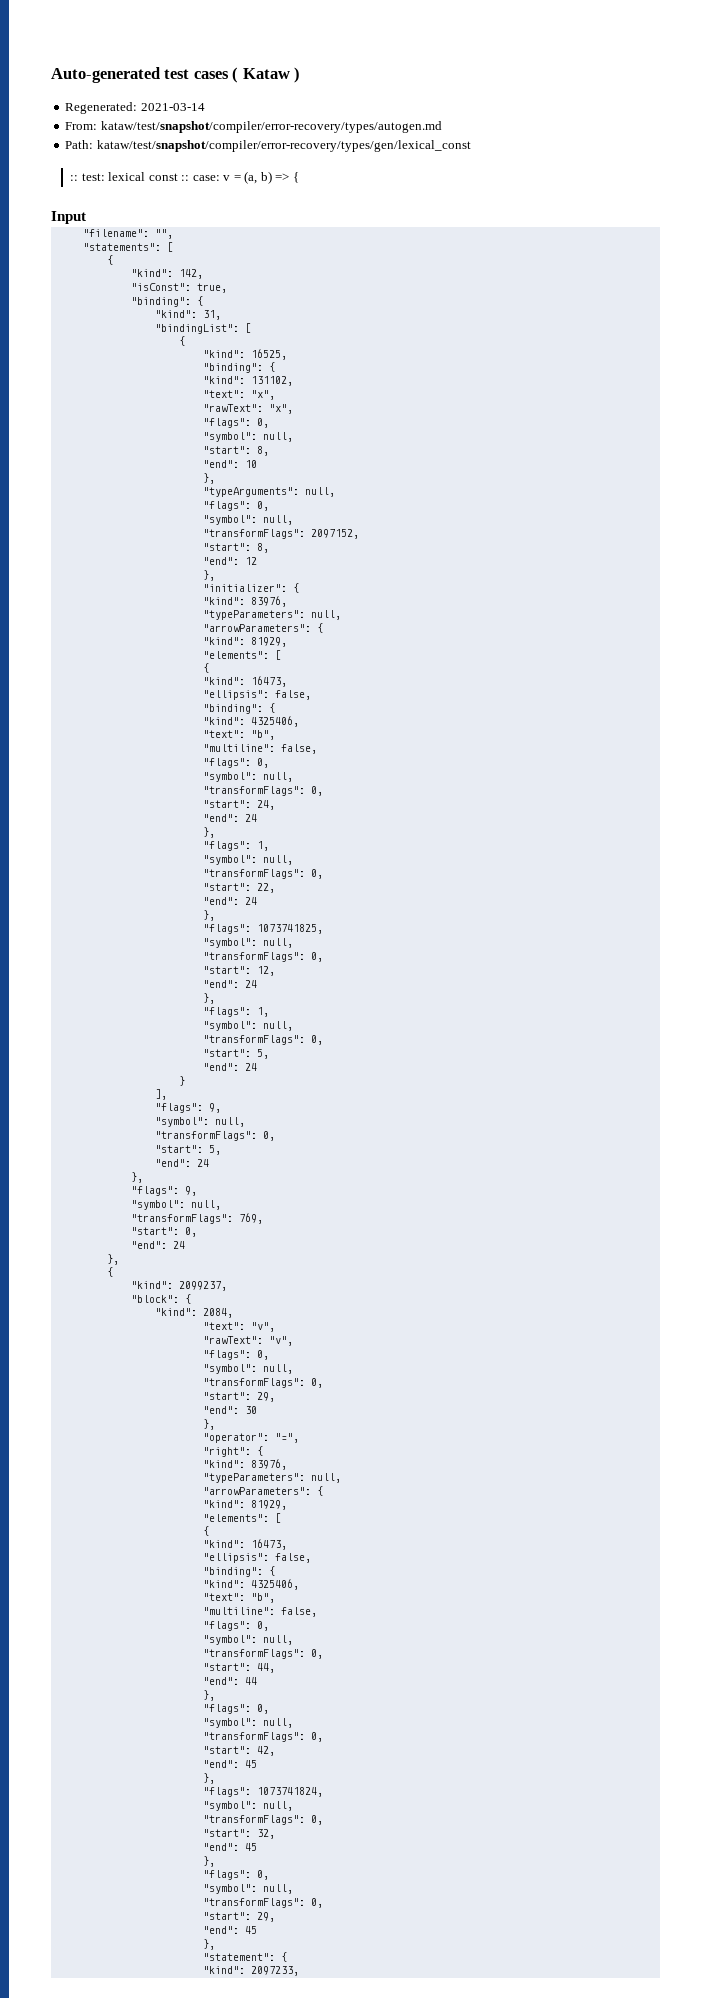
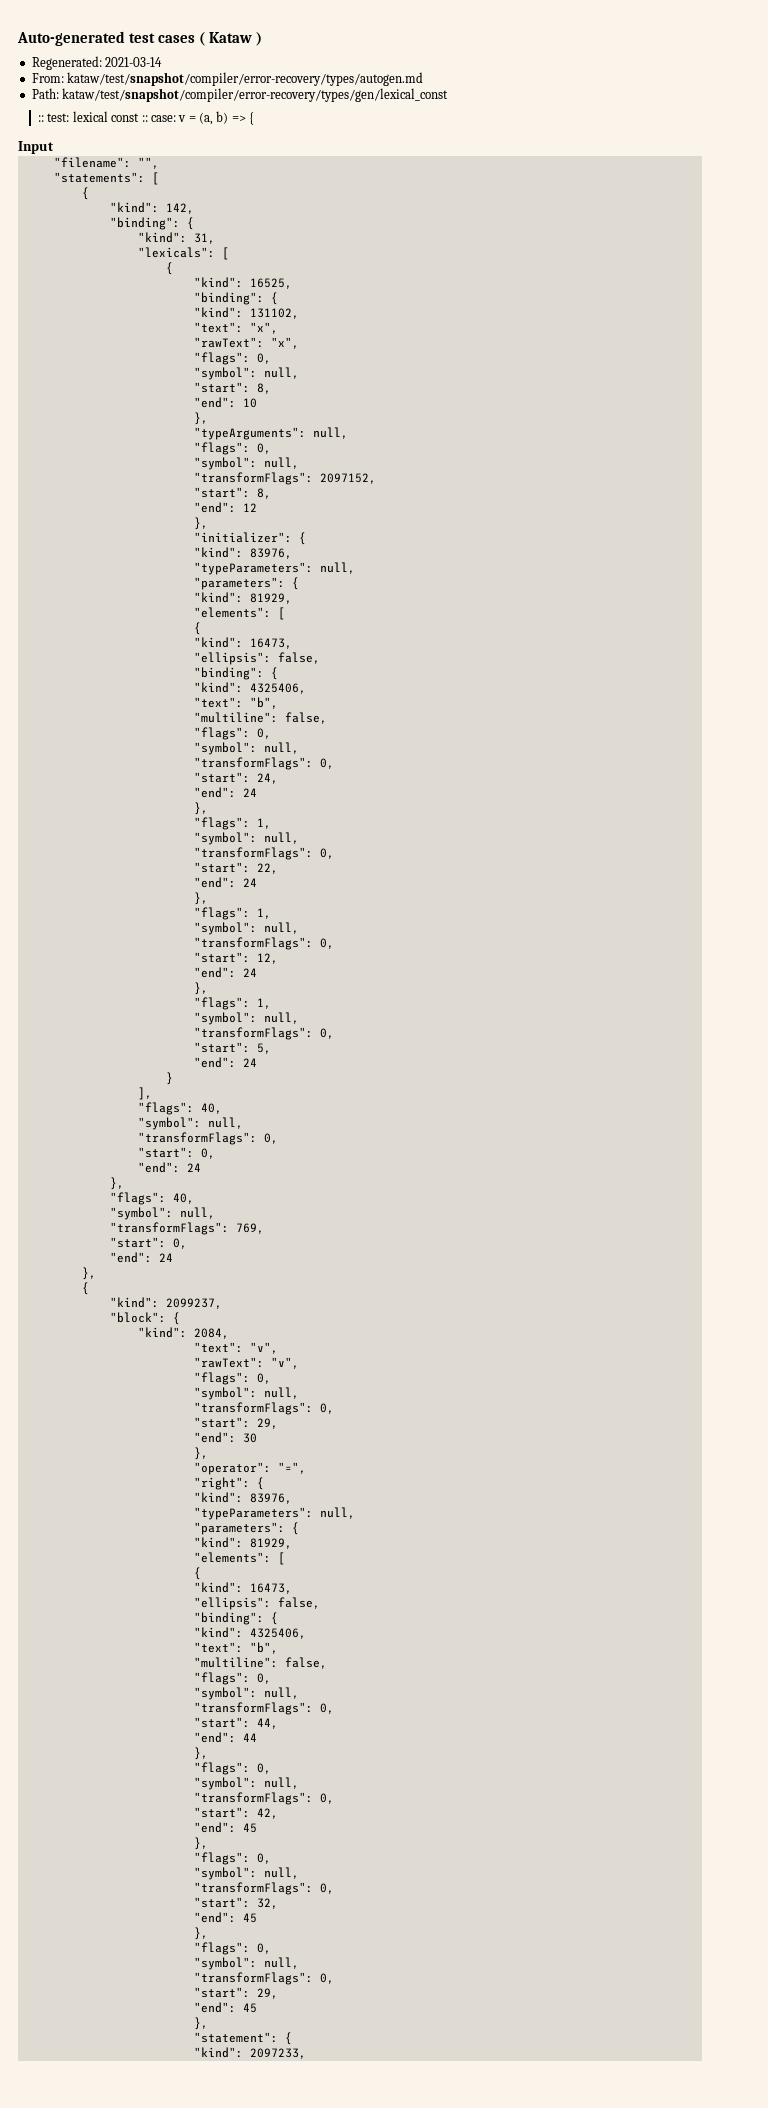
[130,283,227,293] // "isConst": true, -> (194, 208) none
[154,324,239,334] "bindingList": -> [137,247,215,258] "lexicals":
[202,624,311,632] "arrowParameters": -> [193,577,285,590] "parameters":
[256,924,323,934] 1073741825, -> [256,908,271,919] 1,
[208,1103,221,1113] [154,1117,245,1127] [154,1131,275,1141] [154,1145,221,1155] [154,1159,209,1167] [130,1172,143,1183] [130,1186,197,1196] 9, // "symbol": null, // "transformFlags": 0, // "start": 5, // "end": 24 // }, // "flags": 9, -> [200,1103,222,1114] [137,1117,243,1130] [137,1132,278,1145] [137,1147,215,1159] [137,1162,201,1173] [109,1177,124,1190] [109,1192,194,1205] 40, // "symbol": null, // "transformFlags": 0, // "start": 0, // "end": 24 // }, // "flags": 40,
[202,1487,311,1495] "arrowParameters": -> [193,1522,285,1535] "parameters":
[256,1787,323,1797] 1073741824, -> [256,1853,271,1864] 0,

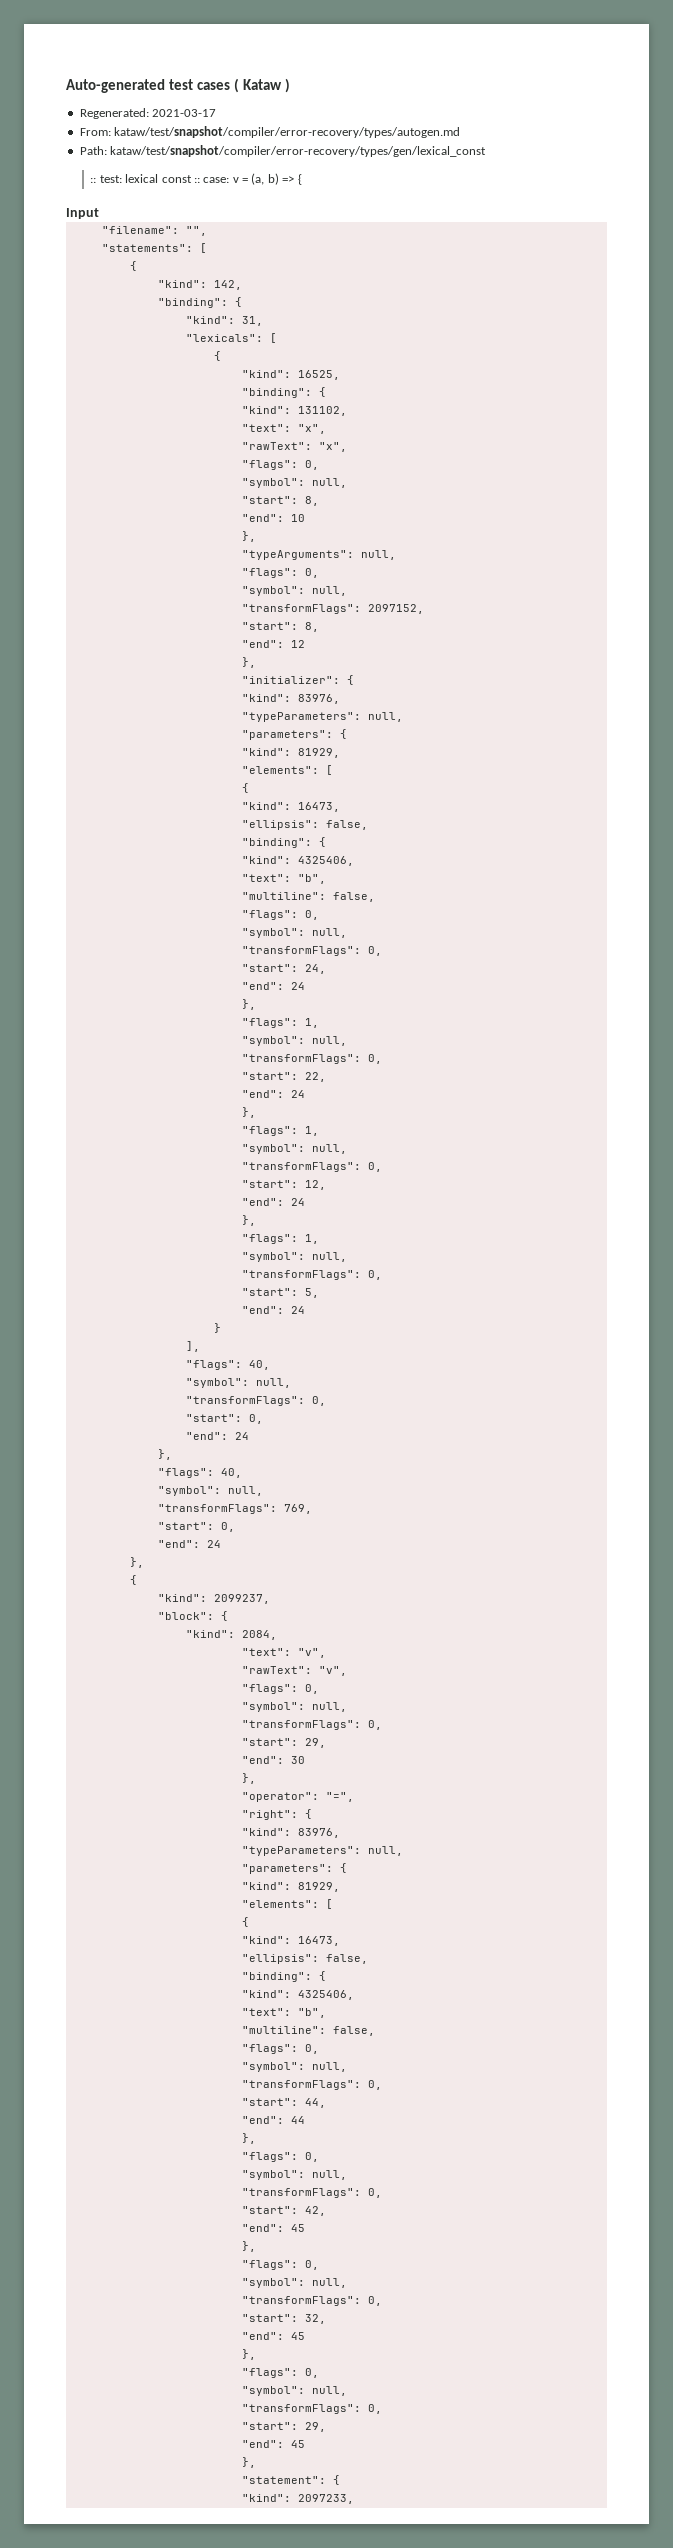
[105,57,163,67] 2021-03-14 -> [152,109,217,117] 2021-03-17

